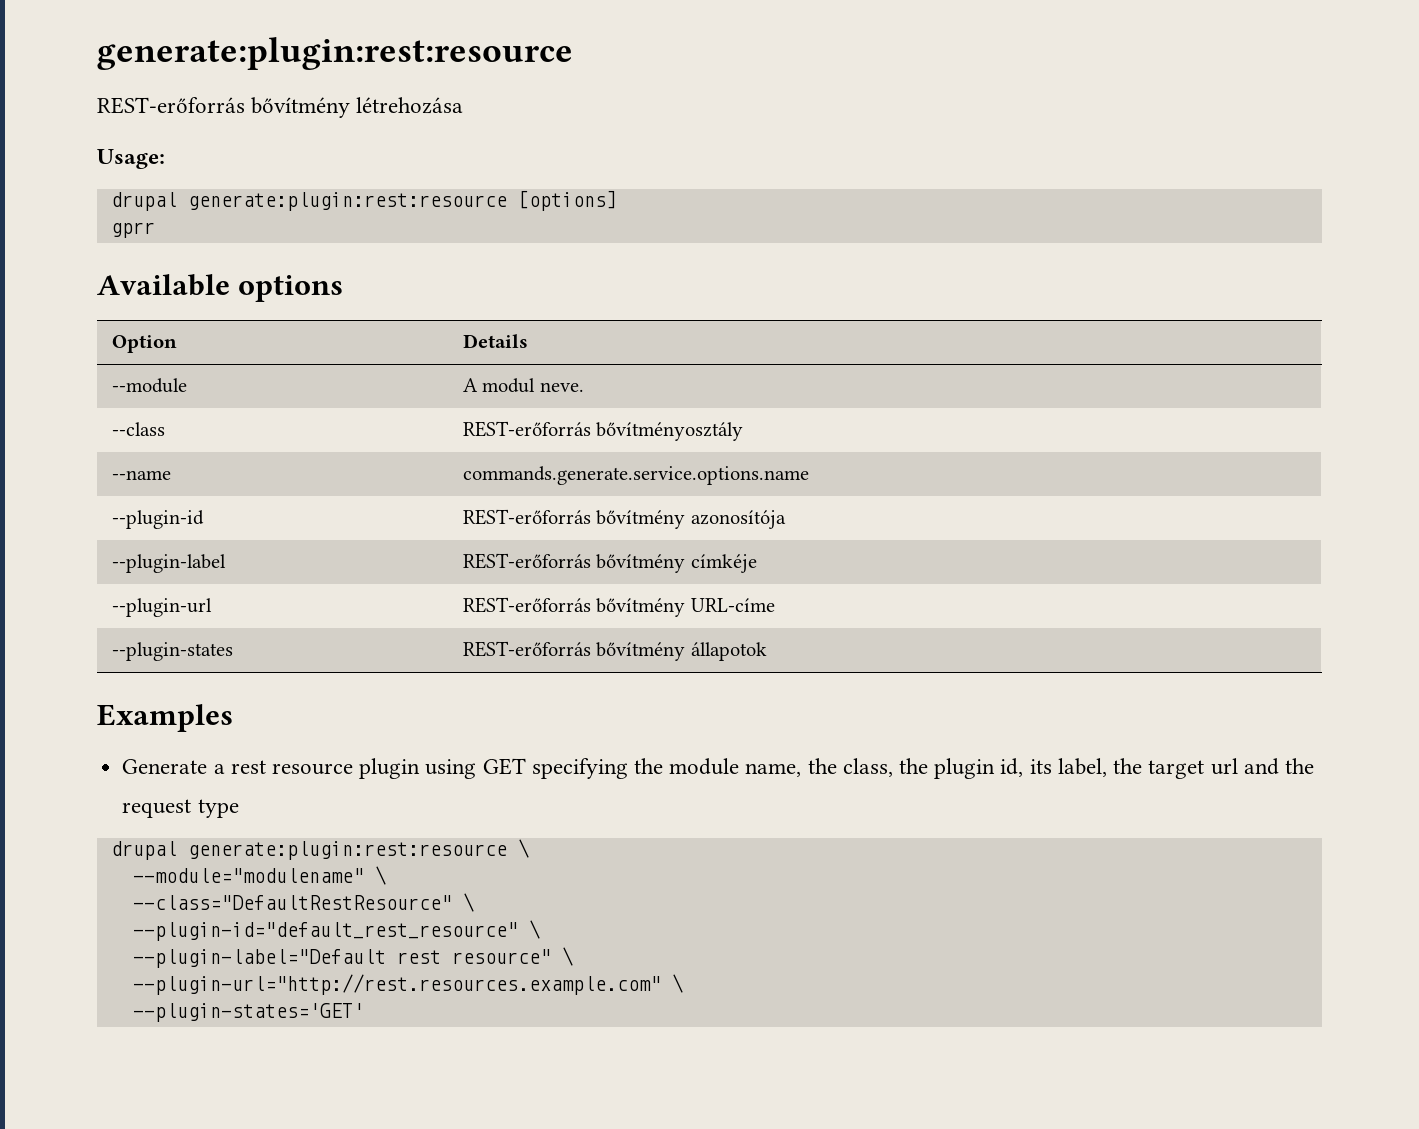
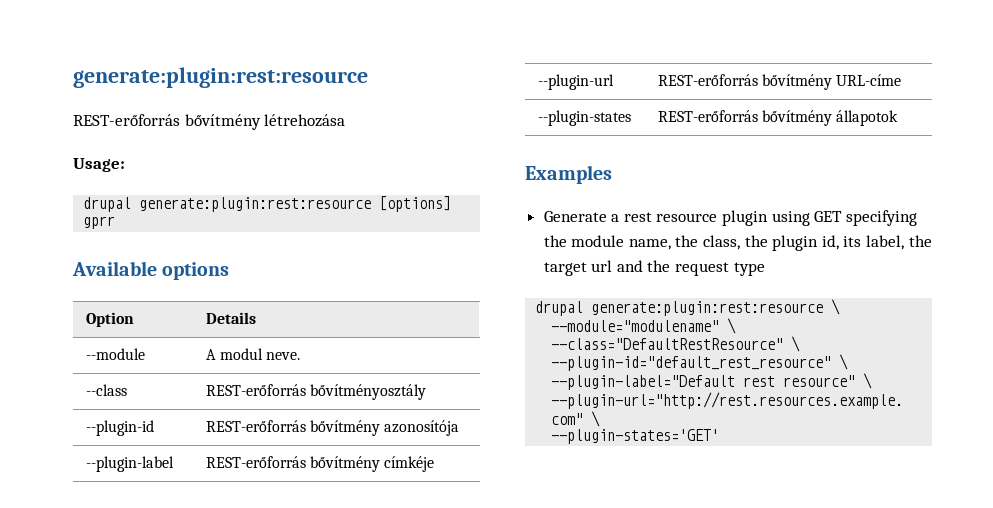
[111,470,171,480] [462,466,809,485] // --name | commands.generate.service.options.name -> (427, 392) none

